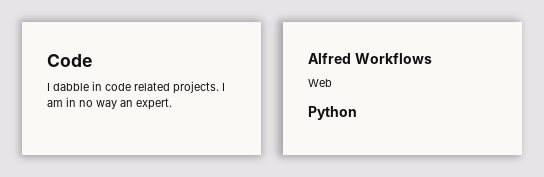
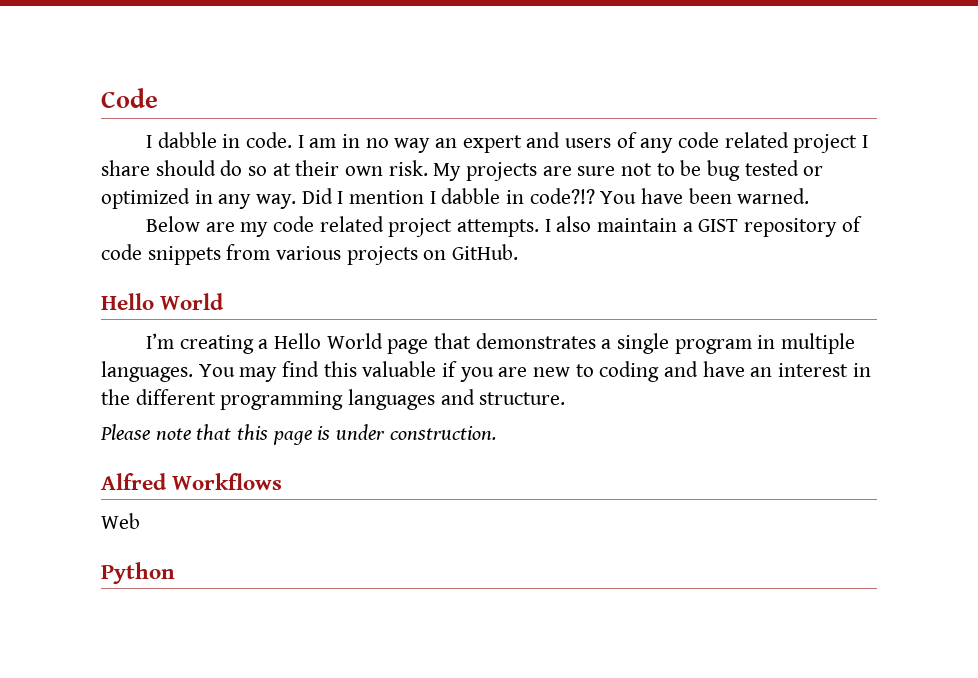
[105,81,219,94] code related projects. -> [246,132,293,148] code.
[136,98,172,110] expert. -> [462,132,869,153] [101,160,824,181] [101,188,810,209] [146,216,862,237] [101,244,519,265] [101,293,225,310] [146,333,856,354] [101,361,871,382] [101,389,566,410] [100,424,496,445] expert and users of any code related project I share should do so at their own risk. My projects are sure not to be bug tested or optimized in any way. Did I mention I dabble in code?!? You have been warned. // Below are my code related project attempts. I also maintain a GIST repository of code snippets from various projects on GitHub. // Hello World // I’m creating a Hello World page that demonstrates a single program in multiple languages. You may find this valuable if you are new to coding and have an interest in the different programming languages and structure. // Please note that this page is under construction.

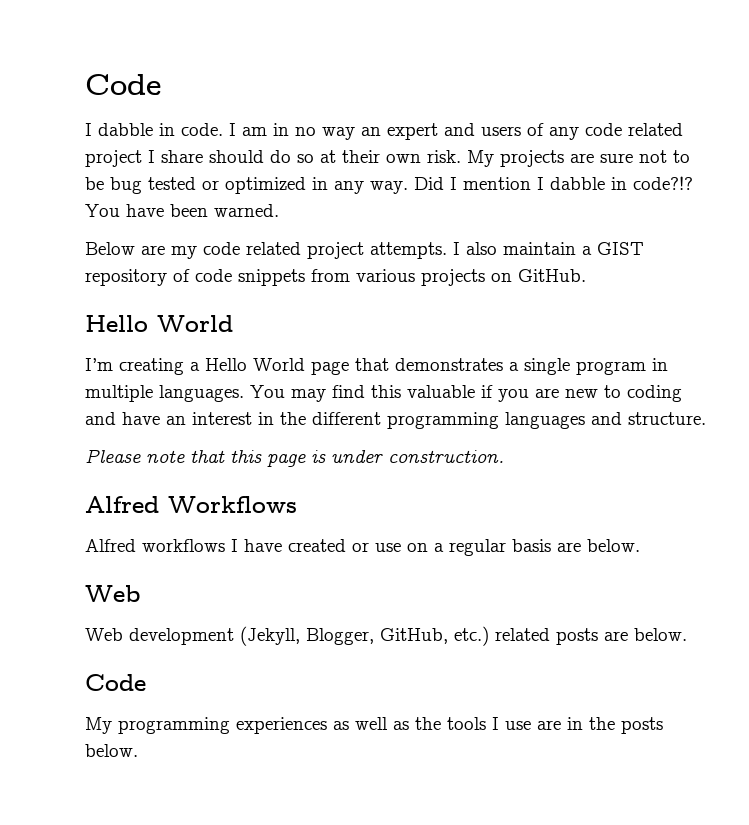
[101,513,140,529] [101,562,175,584] Web // Python -> [85,539,640,556] [85,585,140,602] [85,626,687,646] [85,674,146,691] [85,717,663,734] [85,744,138,757] Alfred workflows I have created or use on a regular basis are below. // Web // Web development (Jekyll, Blogger, GitHub, etc.) related posts are below. // Code // My programming experiences as well as the tools I use are in the posts below.

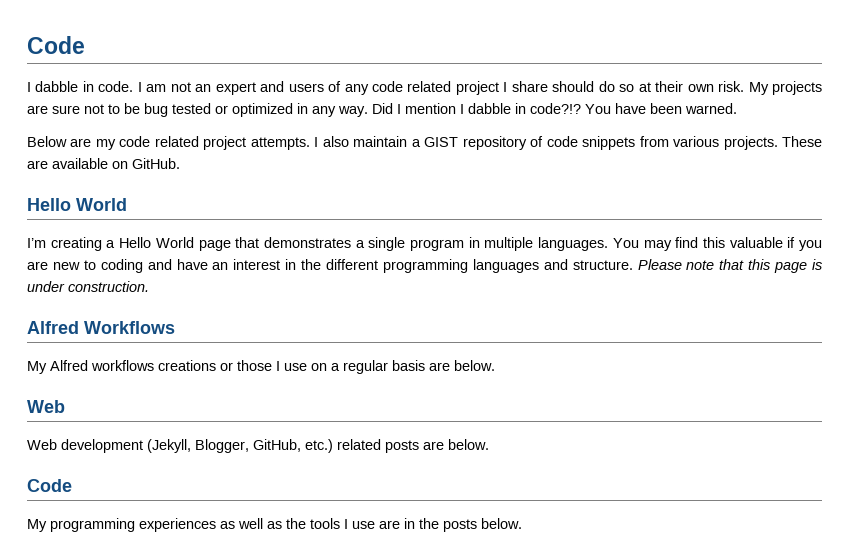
[273,123,355,140] in no way -> [170,82,191,92] not
[421,269,485,286] projects -> [723,136,823,150] [27,158,108,169] projects. These are available
(706, 418) // -> (633, 265) none
(297, 504) none -> [27,361,47,374] My
[231,539,369,552] I have created or -> [158,360,280,371] creations or those I

